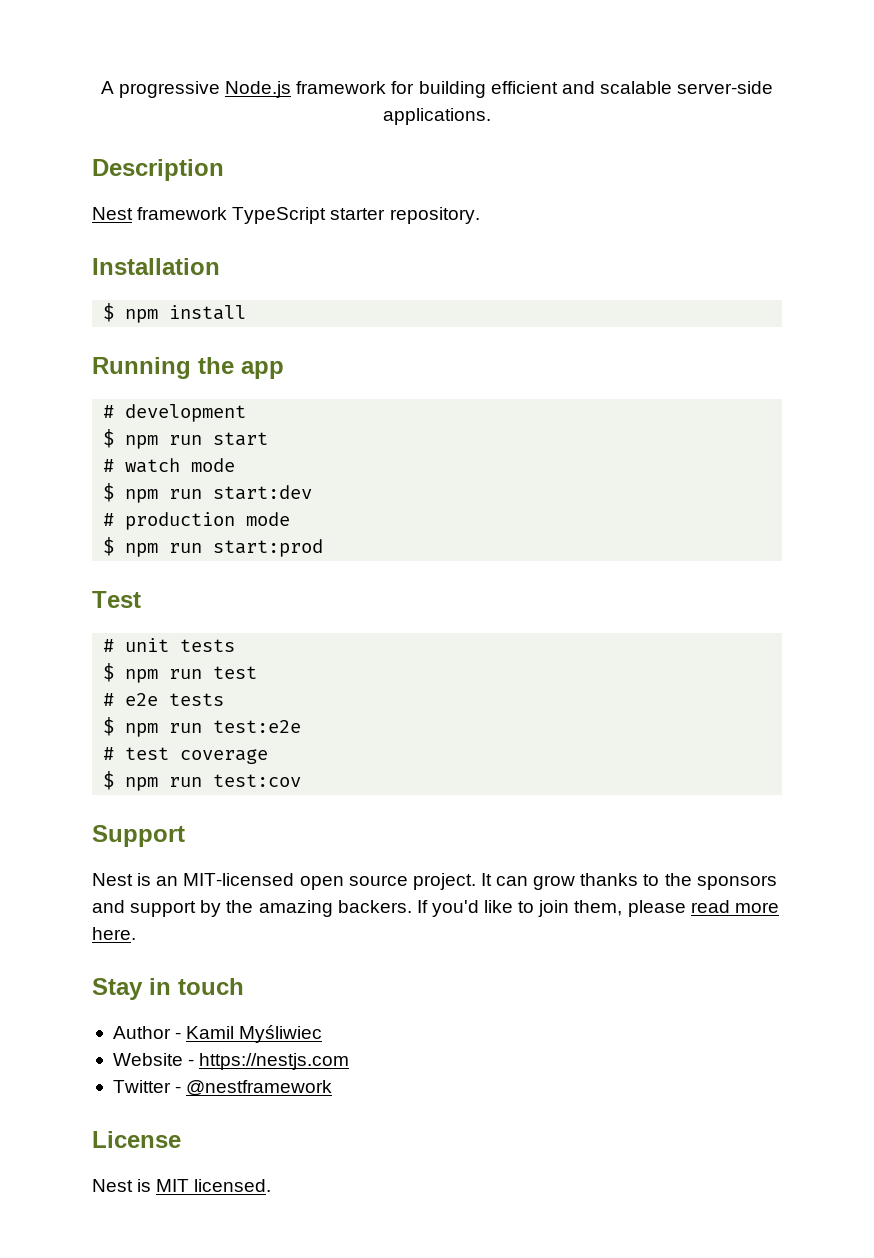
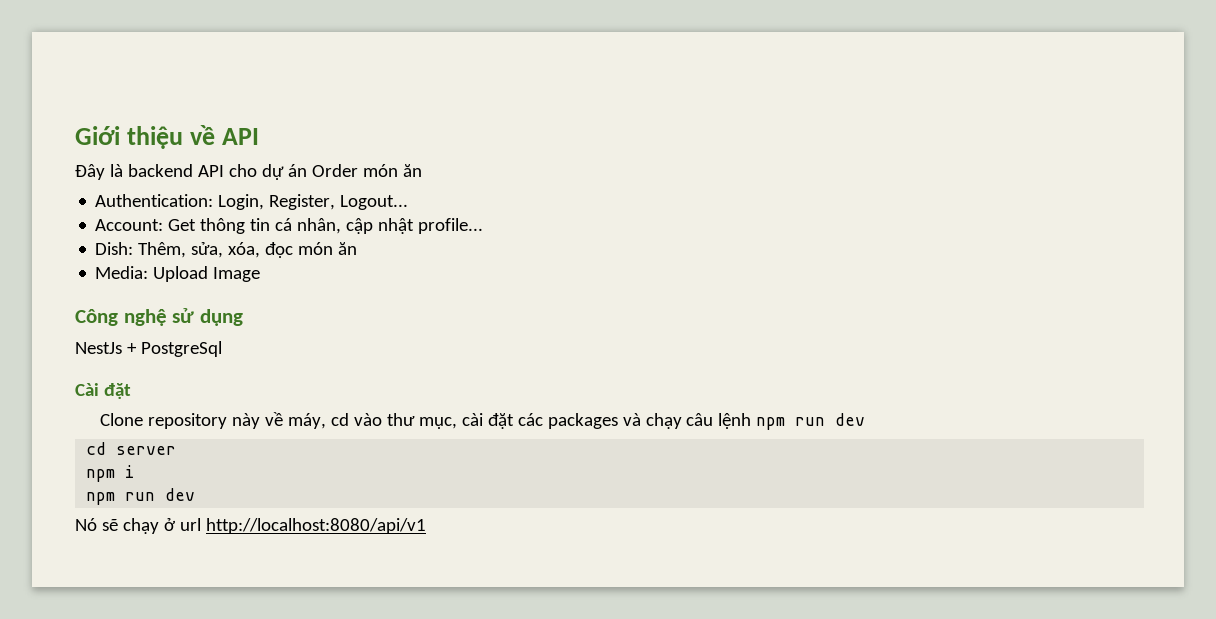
[100,81,774,98] [383,108,491,125] [92,159,224,181] [92,207,480,224] [92,258,220,275] [103,303,247,323] [92,357,284,379] [103,404,247,422] [103,429,269,449] [103,458,236,473] [103,483,313,503] [103,512,291,530] [103,537,324,557] [92,591,141,608] [103,638,236,652] [103,663,258,683] [103,693,225,706] [103,717,302,737] [103,747,269,764] [103,771,302,791] [92,825,185,847] [92,873,777,890] [92,900,779,917] [92,927,136,940] [92,978,244,1000] [112,1025,323,1043] [112,1053,350,1070] [112,1080,333,1096] [92,1131,181,1148] [92,1179,272,1192] A progressive Node.js framework for building efficient and scalable server-side applications. // Description // Nest framework TypeScript starter repository. // Installation // $ npm install // Running the app // # development // $ npm run start // # watch mode // $ npm run start:dev // # production mode // $ npm run start:prod // Test // # unit tests // $ npm run test // # e2e tests // $ npm run test:e2e // # test coverage // $ npm run test:cov // Support // Nest is an MIT-licensed open source project. It can grow thanks to the sponsors and support by the amazing backers. If you'd like to join them, please read more here. // Stay in touch // Author - Kamil Myśliwiec // Website - https://nestjs.com // Twitter - @nestframework // License // Nest is MIT licensed. -> [75,125,260,149] [75,164,422,180] [95,194,409,210] [95,218,484,234] [95,242,358,258] [95,266,261,282] [75,308,243,326] [75,341,222,357] [75,383,131,399] [99,412,866,430] [86,442,177,455] [86,465,135,482] [86,488,196,505] [75,518,426,534] Giới thiệu về API // Đây là backend API cho dự án Order món ăn // Authentication: Login, Register, Logout... // Account: Get thông tin cá nhân, cập nhật profile... // Dish: Thêm, sửa, xóa, đọc món ăn // Media: Upload Image // Công nghệ sử dụng // NestJs + PostgreSql // Cài đặt // Clone repository này về máy, cd vào thư mục, cài đặt các packages và chạy câu lệnh npm run dev // cd server // npm i // npm run dev // Nó sẽ chạy ở url http://localhost:8080/api/v1

